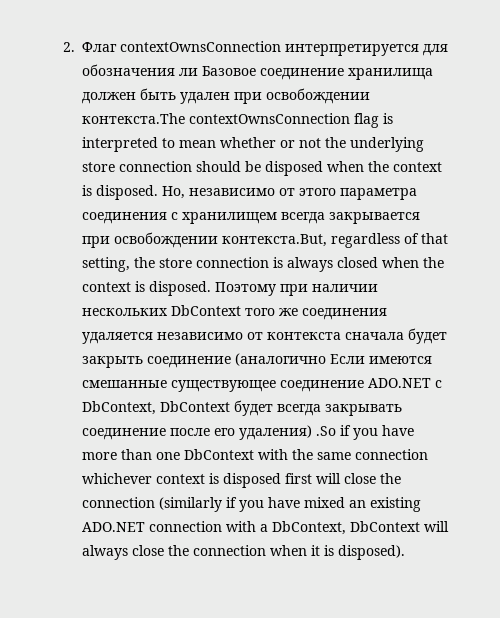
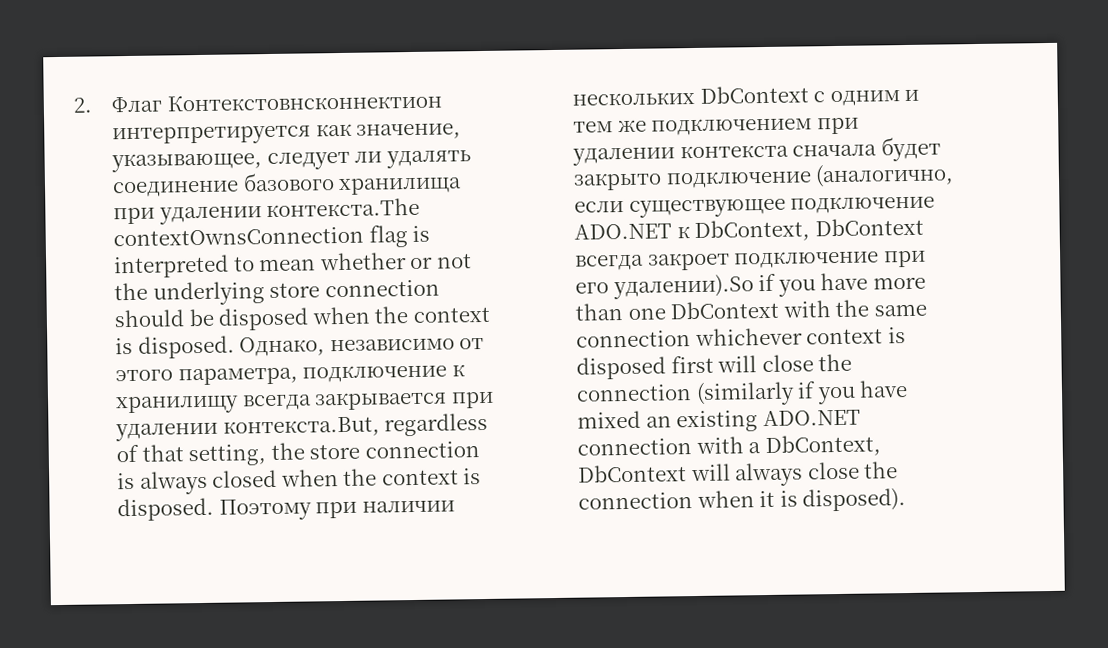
[120,41,449,56] [82,64,434,80] [82,88,371,104] contextOwnsConnection интерпретируется для обозначения ли Базовое соединение хранилища должен быть удален при освобождении -> [166,92,442,112] [111,123,462,146] [110,150,471,173] [111,172,463,198] [112,206,262,225] Контекстовнсконнектион интерпретируется как значение, указывающее, следует ли удалять соединение базового хранилища при удалении
[162,186,186,199] Но, -> [239,336,326,357] Однако,
[340,188,418,200] [82,212,278,224] параметра соединения с хранилищем -> [177,364,465,386] [114,395,239,415] параметра, подключение к хранилищу
[114,232,219,248] освобождении -> [114,422,218,442] удалении
[245,308,388,320] [82,328,448,344] [82,353,433,368] [82,378,443,392] [82,400,403,416] [82,425,337,440] того же соединения удаляется независимо от контекста сначала будет закрыть соединение (аналогично Если имеются смешанные существующее соединение ADO.NET с DbContext, DbContext будет всегда закрывать соединение после его удаления) .So -> [813,89,920,107] [572,117,859,136] [571,136,941,166] [572,163,955,191] [573,195,936,218] [573,217,924,243] [574,250,926,271] [574,274,754,300] с одним и тем же подключением при удалении контекста сначала будет закрыто подключение (аналогично, если существующее подключение ADO.NET к DbContext, DbContext всегда закроет подключение при его удалении).So

